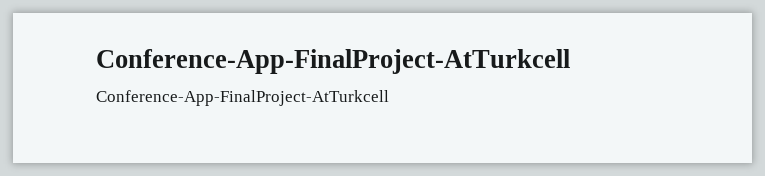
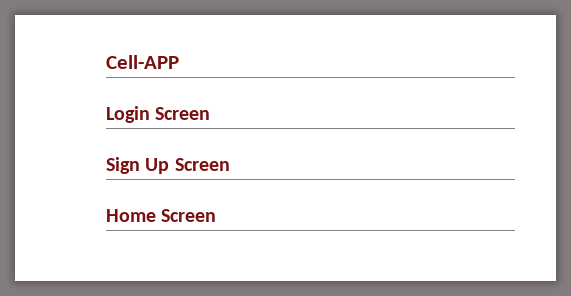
[96,49,570,74] [96,90,389,106] Conference-App-FinalProject-AtTurkcell // Conference-App-FinalProject-AtTurkcell -> [106,55,179,69] [106,106,211,123] [106,157,230,174] [106,209,217,222] Cell-APP // Login Screen // Sign Up Screen // Home Screen

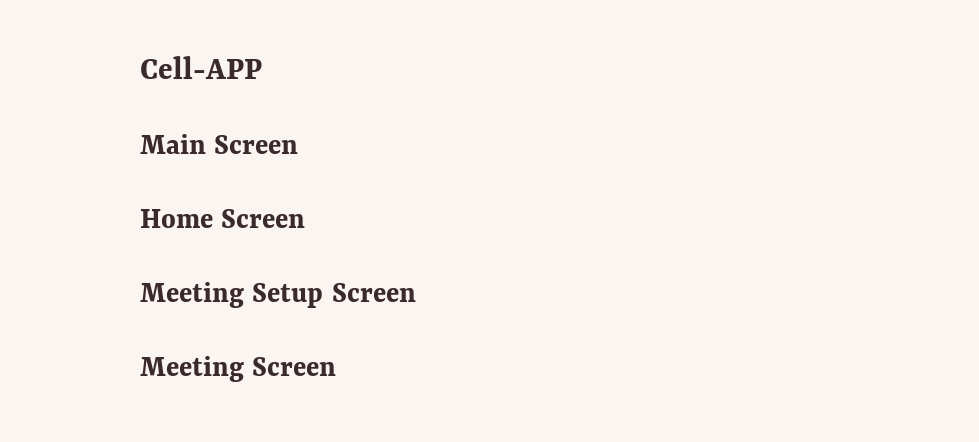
[106,106,211,123] [106,157,170,174] Login Screen // Sign Up -> [140,134,206,154] Main
(217, 215) none -> [140,282,416,308] [140,356,337,382] // Meeting Setup Screen // Meeting Screen

